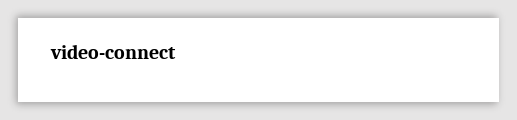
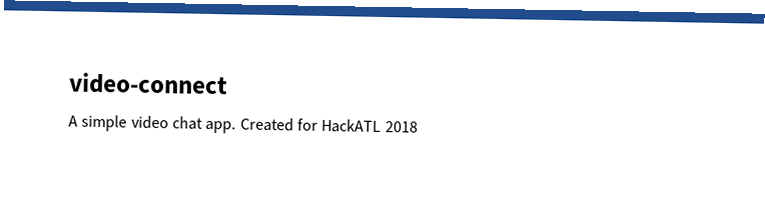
(176, 51) none -> [68,114,418,134] // A simple video chat app. Created for HackATL 2018

